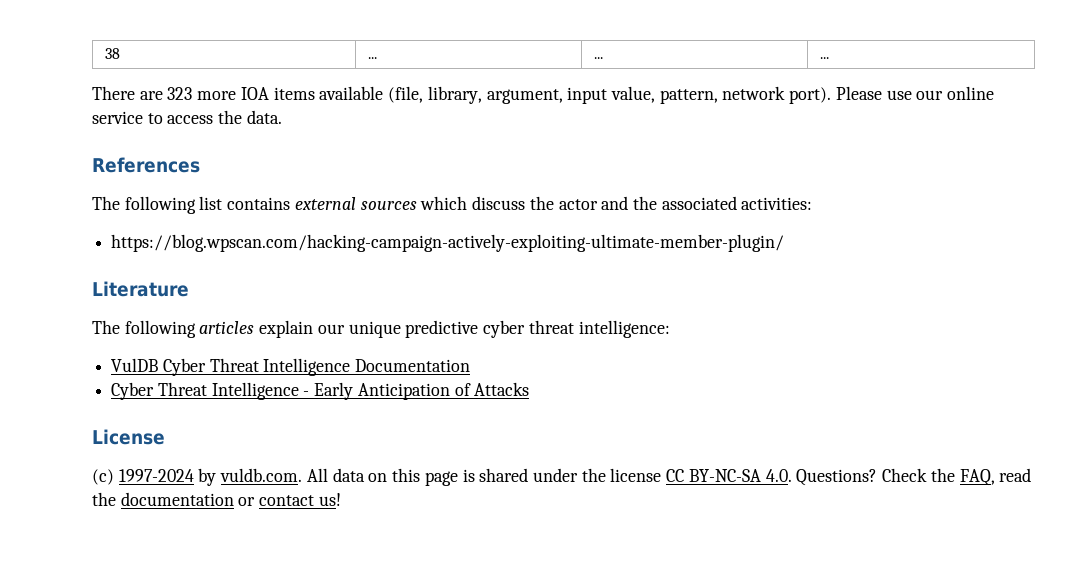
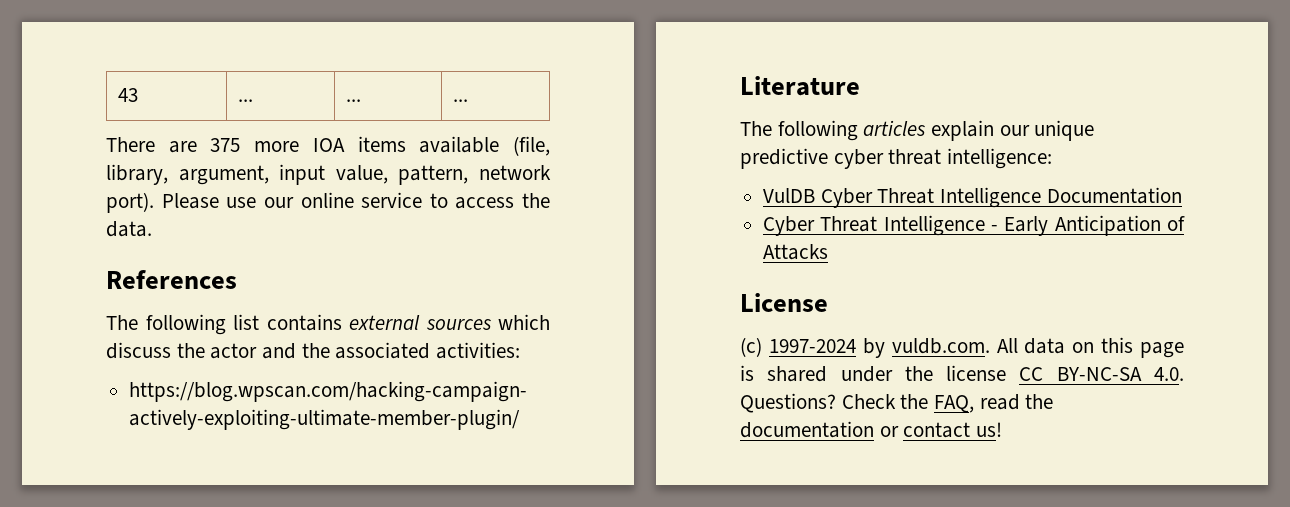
[105,48,121,59] 38 -> [117,88,138,102] 43
[167,87,193,100] 323 -> [210,138,241,152] 375

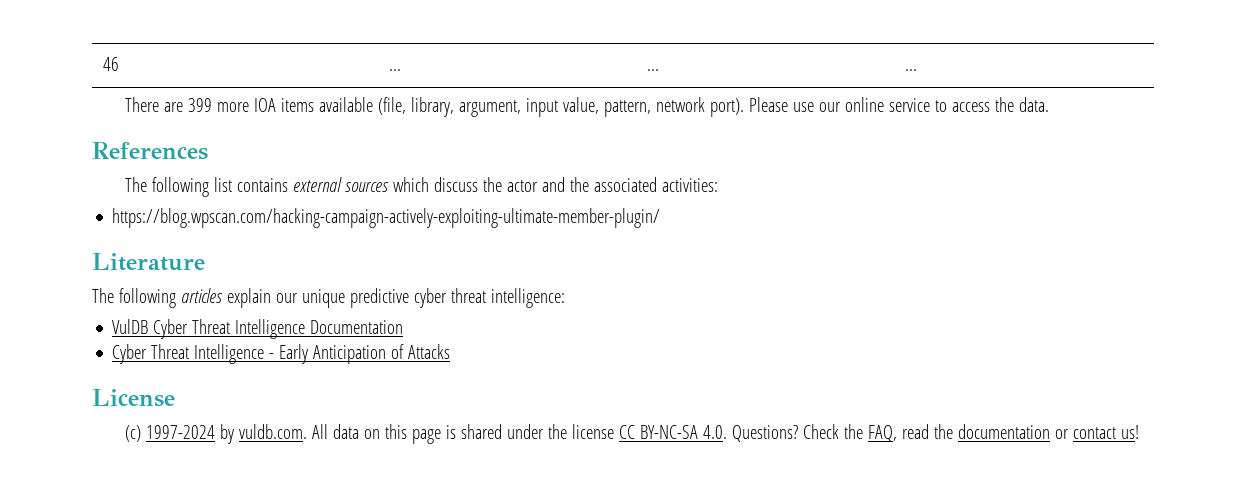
[117,88,138,102] 43 -> [103,57,120,71] 46
[210,138,241,152] 375 -> [187,98,212,112] 399

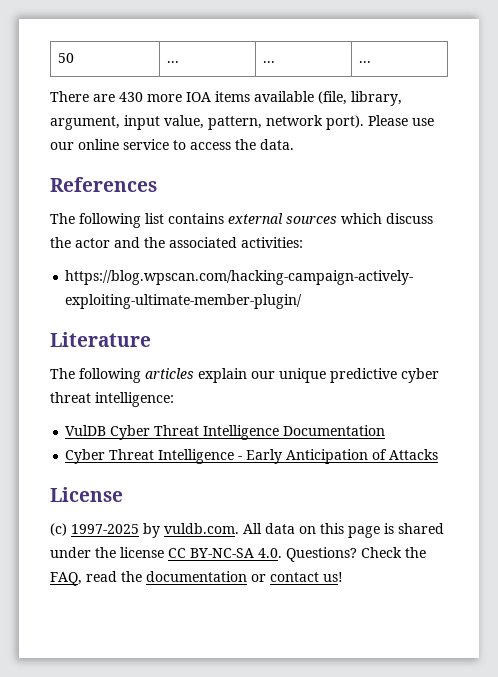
[103,57,120,71] 46 -> [57,53,74,63] 50
[187,98,212,112] 399 -> [119,92,143,102] 430
[145,425,215,439] 1997-2024 -> [71,524,139,534] 1997-2025

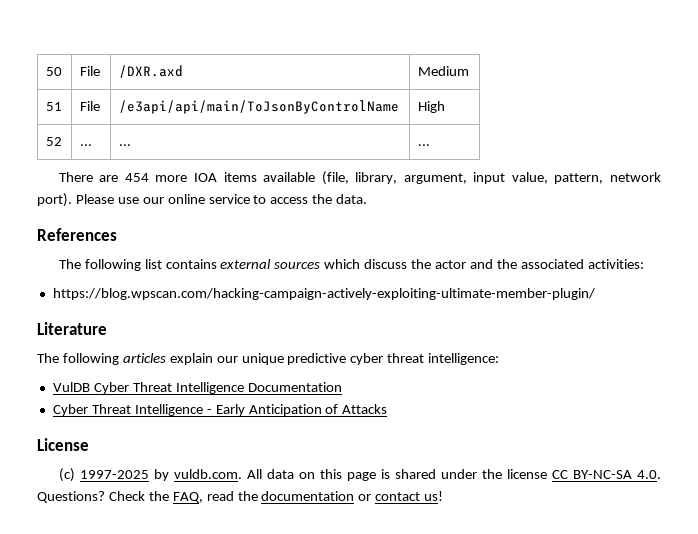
(74, 58) none -> [79,66,100,76] [118,65,183,78] [417,66,469,76] [45,102,62,111] [79,101,100,111] [118,100,399,114] [417,101,445,113] [45,137,62,146] | File | /DXR.axd | Medium // 51 | File | /e3api/api/main/ToJsonByControlName | High // 52
[119,92,143,102] 430 -> [124,173,149,182] 454

